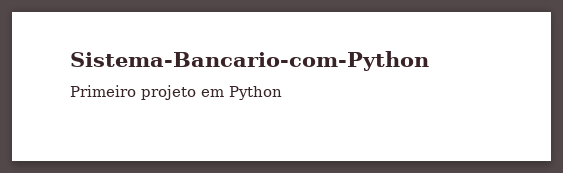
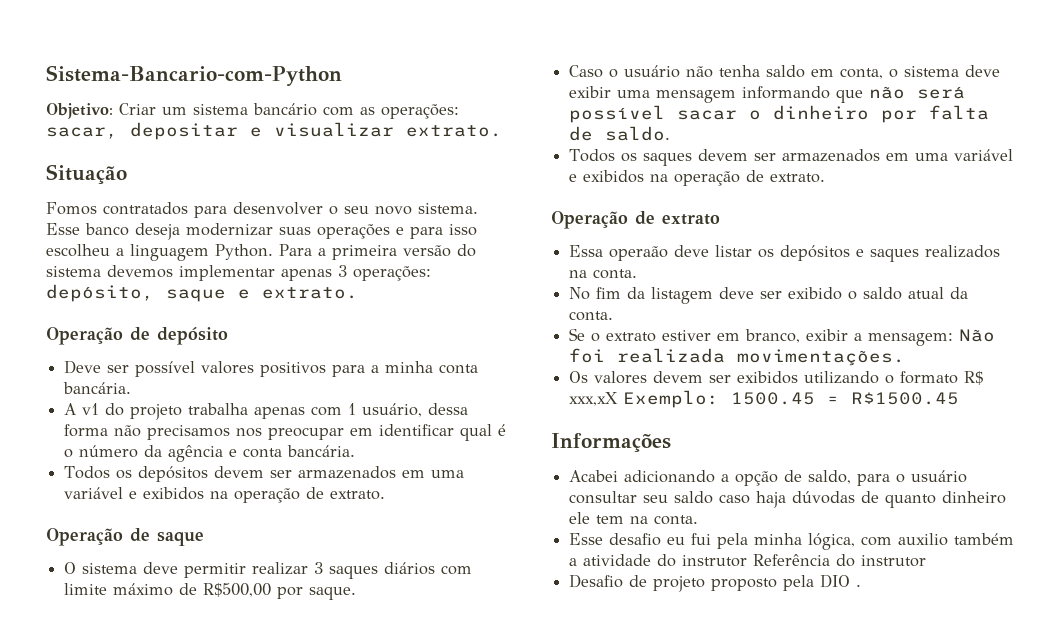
[70,85,282,100] Primeiro projeto em Python -> [46,103,459,119] [46,122,502,140] [46,164,127,184] [46,202,478,218] [46,223,477,240] [46,244,476,261] [46,265,431,281] [46,284,358,302] [46,327,228,345] [64,360,479,377] [63,382,132,394] [64,403,469,420] [64,424,507,441] [64,445,356,462] [64,466,465,482] [64,487,386,503] [46,528,204,546] [64,562,473,579] [64,583,357,600] [569,65,1001,79] [569,86,966,103] [569,105,990,123] [569,126,671,141] [569,149,1014,166] [569,170,826,186] [551,211,720,229] [569,245,1001,262] [569,269,638,279] [569,287,969,304] [569,311,614,321] [569,328,996,346] [569,348,906,366] [569,371,984,385] [569,390,960,408] [551,433,671,452] [569,470,968,486] [569,491,1007,508] [569,512,699,525] [569,533,1015,550] [569,554,927,567] [569,574,862,592] Objetivo: Criar um sistema bancário com as operações: sacar, depositar e visualizar extrato. // Situação // Fomos contratados para desenvolver o seu novo sistema. Esse banco deseja modernizar suas operações e para isso escolheu a linguagem Python. Para a primeira versão do sistema devemos implementar apenas 3 operações: depósito, saque e extrato. // Operação de depósito // Deve ser possível valores positivos para a minha conta bancária. // A v1 do projeto trabalha apenas com 1 usuário, dessa forma não precisamos nos preocupar em identificar qual é o número da agência e conta bancária. // Todos os depósitos devem ser armazenados em uma variável e exibidos na operação de extrato. // Operação de saque // O sistema deve permitir realizar 3 saques diários com limite máximo de R$500,00 por saque. // Caso o usuário não tenha saldo em conta, o sistema deve exibir uma mensagem informando que não será possível sacar o dinheiro por falta de saldo. // Todos os saques devem ser armazenados em uma variável e exibidos na operação de extrato. // Operação de extrato // Essa operaão deve listar os depósitos e saques realizados na conta. // No fim da listagem deve ser exibido o saldo atual da conta. // Se o extrato estiver em branco, exibir a mensagem: Não foi realizada movimentações. // Os valores devem ser exibidos utilizando o formato R$ xxx,xX Exemplo: 1500.45 = R$1500.45 // Informações // Acabei adicionando a opção de saldo, para o usuário consultar seu saldo caso haja dúvodas de quanto dinheiro ele tem na conta. // Esse desafio eu fui pela minha lógica, com auxilio também a atividade do instrutor Referência do instrutor // Desafio de projeto proposto pela DIO .

